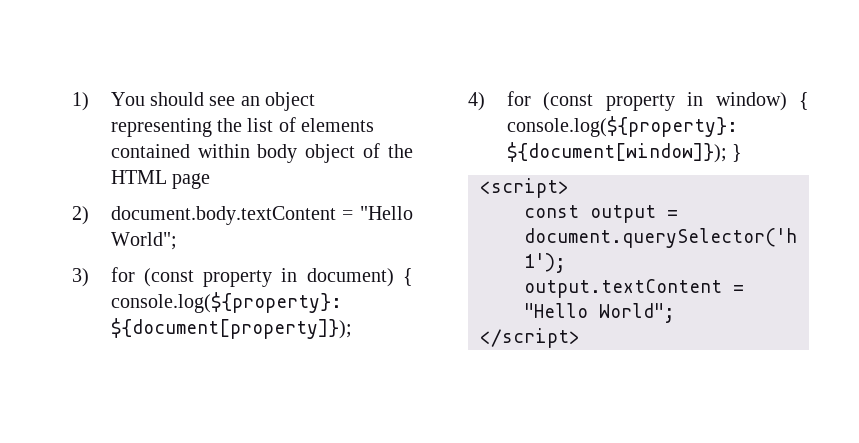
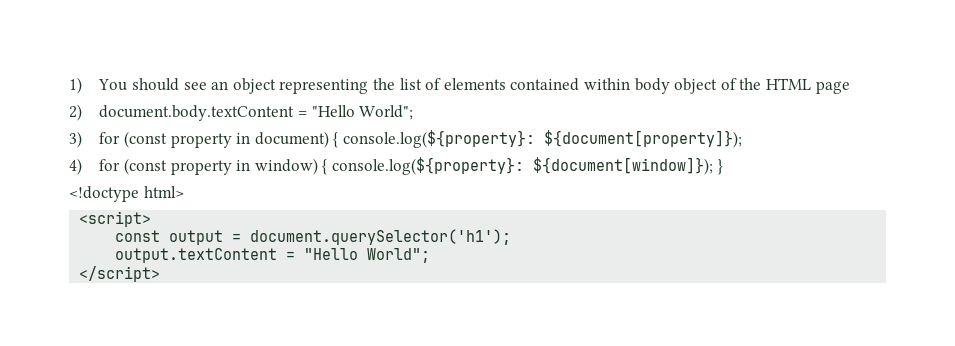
(743, 153) none -> [69,186,184,202] // <!doctype html>

